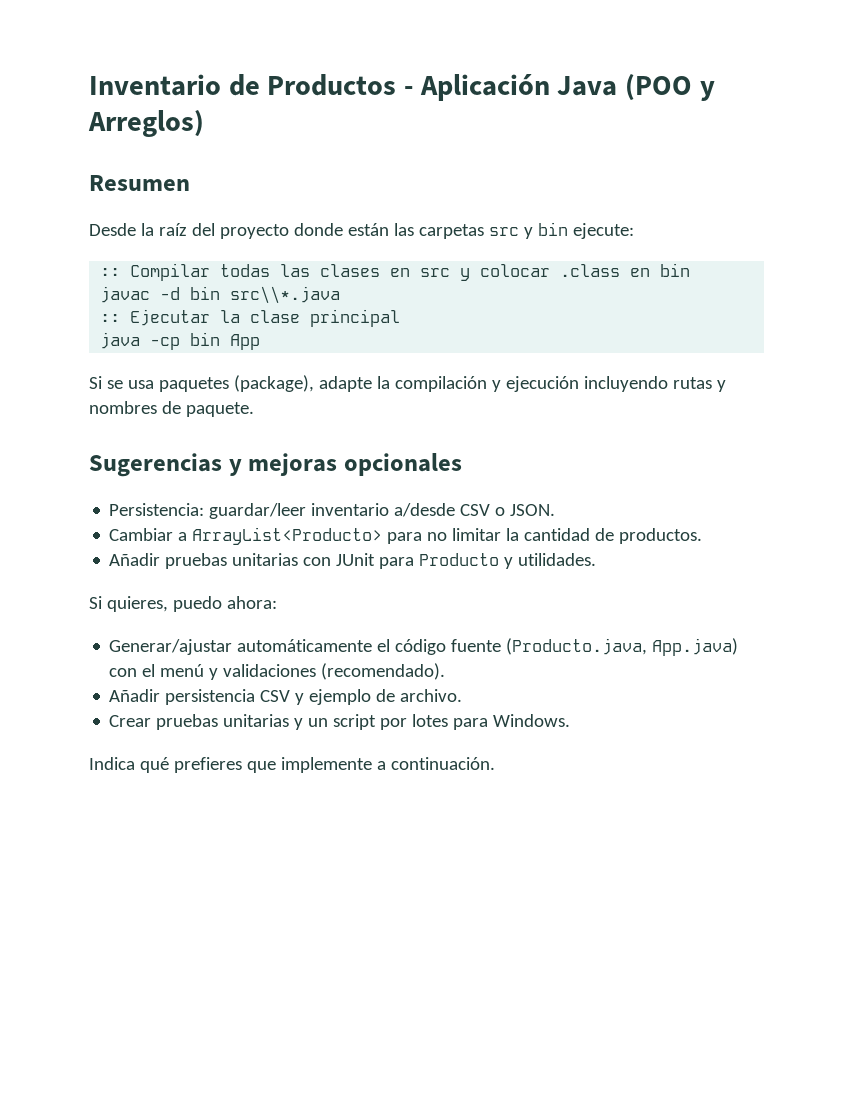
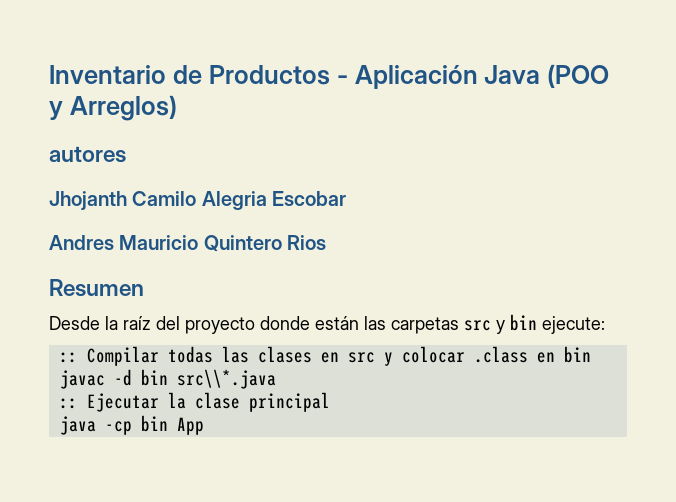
(204, 123) none -> [49,146,126,163] [49,191,347,211] [49,235,327,252] // autores // Jhojanth Camilo Alegria Escobar // Andres Mauricio Quintero Rios
[89,375,726,392] [89,401,254,417] [89,453,462,477] [109,503,556,519] [109,527,703,545] [109,553,597,569] [89,596,277,612] [109,638,739,656] [109,663,446,680] [109,689,463,705] [109,714,571,730] [89,757,495,773] // Si se usa paquetes (package), adapte la compilación y ejecución incluyendo rutas y nombres de paquete. // Sugerencias y mejoras opcionales // Persistencia: guardar/leer inventario a/desde CSV o JSON. // Cambiar a ArrayList<Producto> para no limitar la cantidad de productos. // Añadir pruebas unitarias con JUnit para Producto y utilidades. // Si quieres, puedo ahora: // Generar/ajustar automáticamente el código fuente (Producto.java, App.java) con el menú y validaciones (recomendado). // Añadir persistencia CSV y ejemplo de archivo. // Crear pruebas unitarias y un script por lotes para Windows. // Indica qué prefieres que implemente a continuación. -> (204, 426) none

